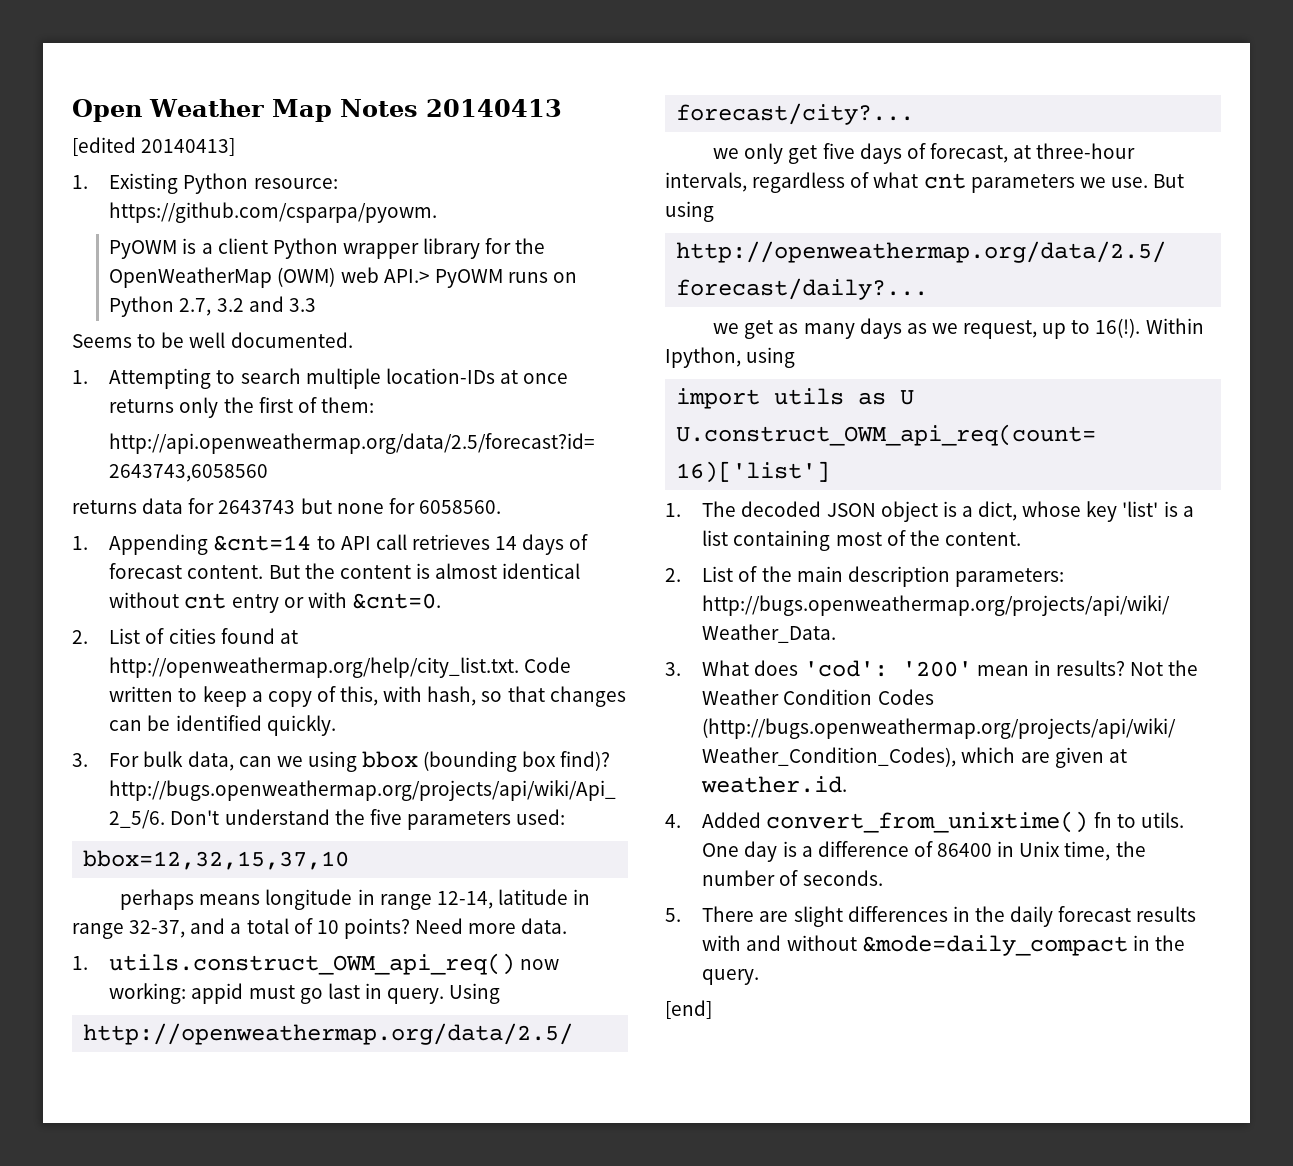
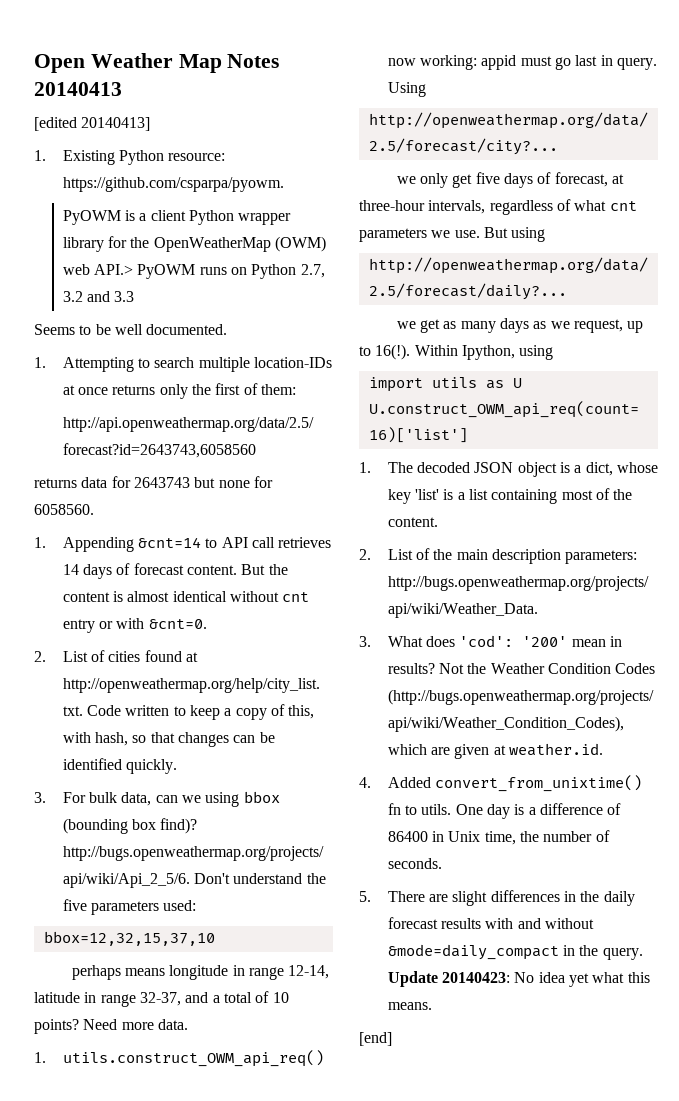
(760, 977) none -> [387,971,650,987] [387,1002,432,1010] Update 20140423: No idea yet what this means.

